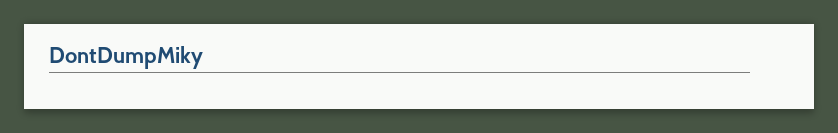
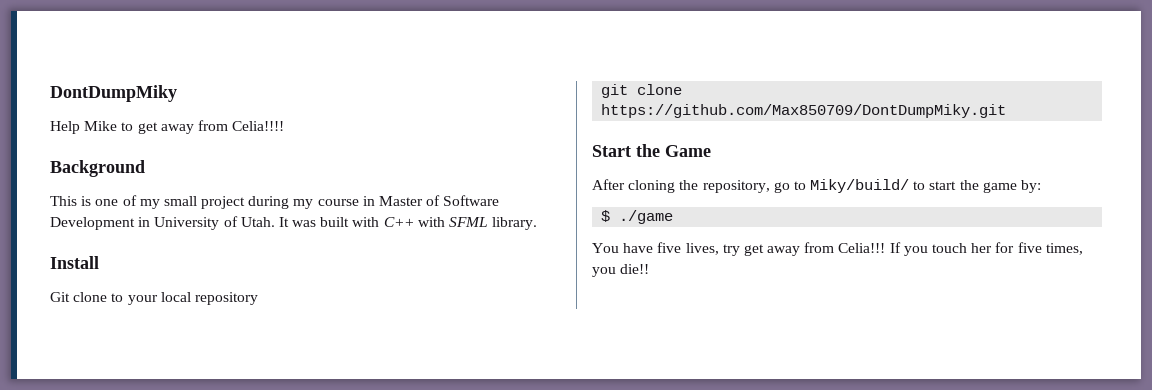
(203, 57) none -> [50,120,285,134] [50,160,145,177] [50,195,500,209] [50,216,538,230] [50,256,99,269] [50,292,258,305] [601,84,683,98] [601,104,1007,118] [592,144,711,157] [592,179,1042,193] [601,210,674,224] [592,242,1083,256] [592,264,650,277] // Help Mike to get away from Celia!!!! // Background // This is one of my small project during my course in Master of Software Development in University of Utah. It was built with C++ with SFML library. // Install // Git clone to your local repository // git clone https://github.com/Max850709/DontDumpMiky.git // Start the Game // After cloning the repository, go to Miky/build/ to start the game by: // $ ./game // You have five lives, try get away from Celia!!! If you touch her for five times, you die!!

